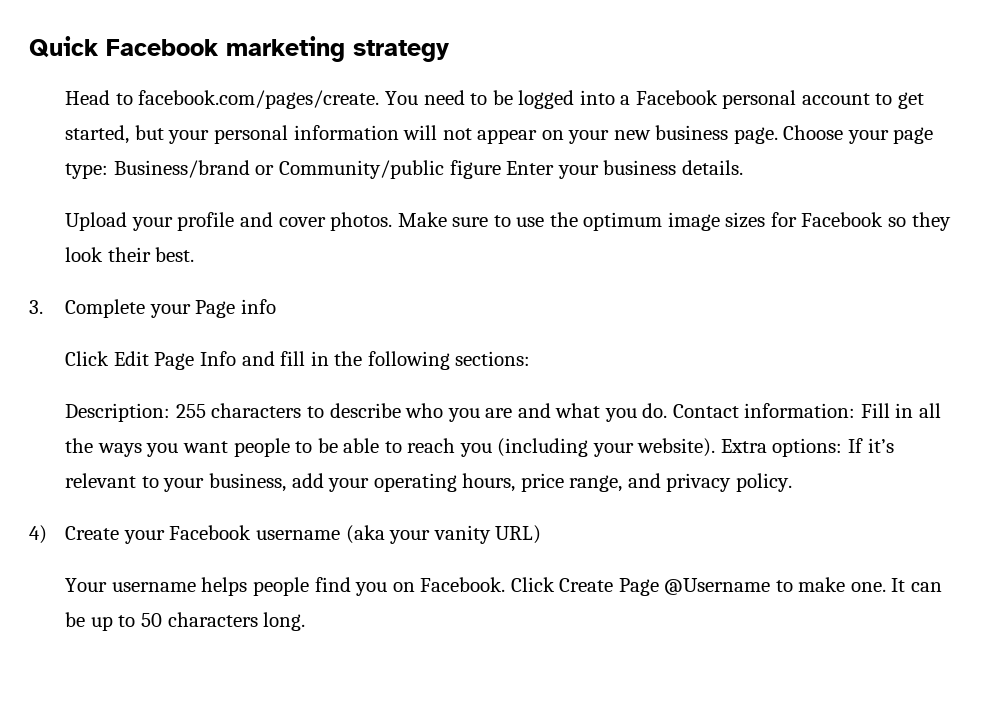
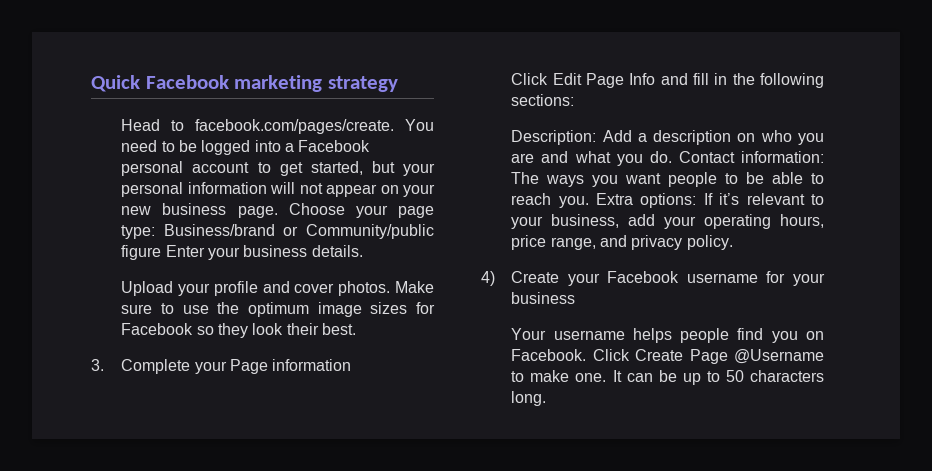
[241,299,277,314] info -> [272,359,352,371] information
[175,403,401,418] 255 characters to describe -> [602,130,756,145] Add a description on
[860,403,941,418] [65,438,94,453] Fill in all the -> [511,172,540,184] The
[459,438,716,457] you (including your website). -> [558,196,589,208] you.
[345,525,542,544] (aka your vanity URL) -> [766,271,826,286] [511,292,576,304] for your business

